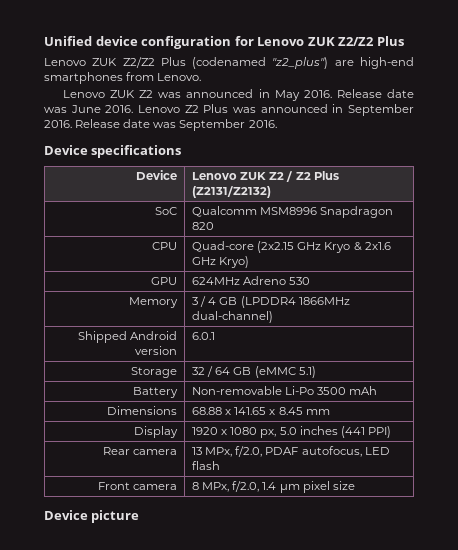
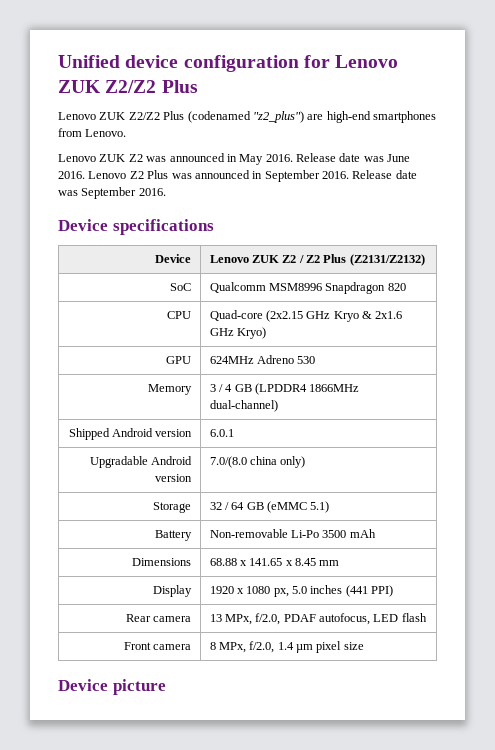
(216, 336) none -> [90,456,193,468] [155,474,193,482] [209,456,306,468] // Upgradable Android version | 7.0/(8.0 china only)

